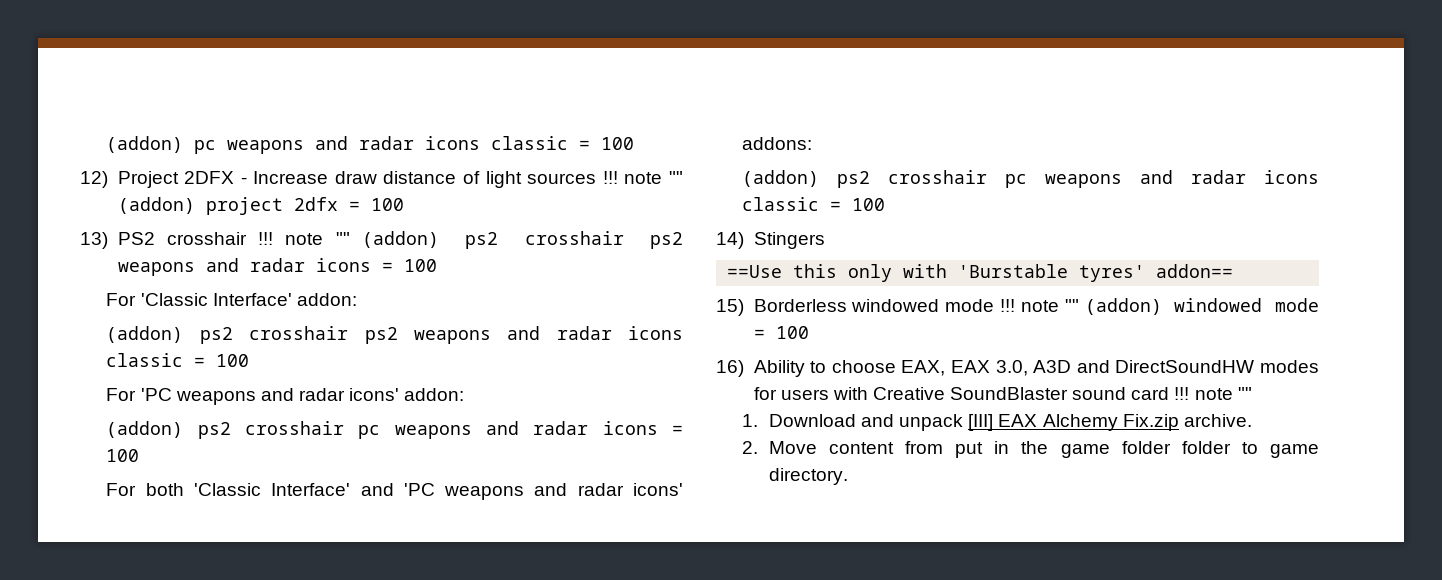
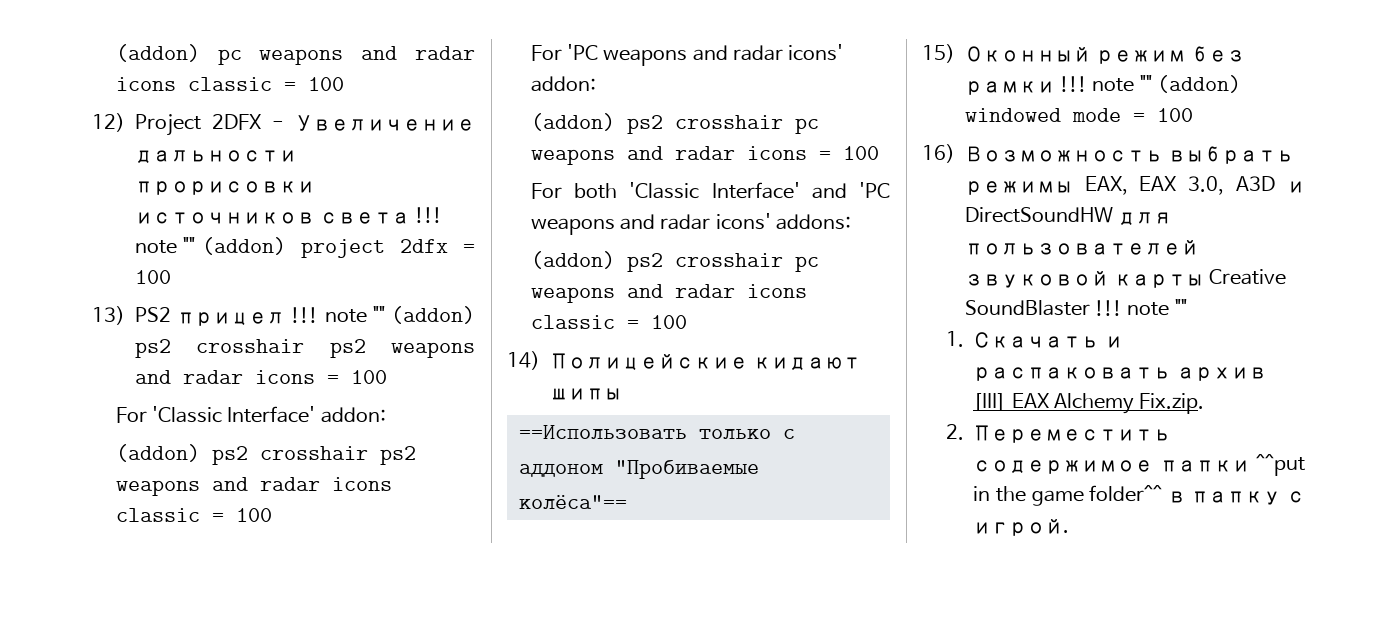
[253,171,597,188] Increase draw distance of light sources -> [295,115,475,131] [134,150,297,164] [134,181,315,195] [134,212,411,224] Увеличение дальности прорисовки источников света
[166,232,247,245] crosshair -> [177,312,285,326] прицел
[753,232,825,249] [727,264,1234,282] [716,299,995,316] Stingers // ==Use this only with 'Burstable tyres' addon== // 15) Borderless windowed mode -> [549,353,862,371] [549,388,622,400] [518,425,795,439] [518,460,759,479] [518,495,627,509] [922,44,1246,64] [964,81,1055,95] Полицейские кидают шипы // ==Использовать только с аддоном "Пробиваемые колёса"== // 15) Оконный режим без рамки
[753,360,896,377] Ability to choose -> [964,146,1295,164] [964,181,1073,195] Возможность выбрать режимы
[1076,360,1319,373] [753,387,1170,400] and DirectSoundHW modes for users with Creative SoundBlaster sound card -> [1287,181,1305,193] [964,207,1173,226] [964,240,1199,255] [964,269,1287,288] [964,300,1090,316] и DirectSoundHW для пользователей звуковой карты Creative SoundBlaster
[768,414,964,431] Download and unpack -> [973,332,1123,348] [973,367,1267,381] Скачать и распаковать архив
[1122,414,1252,431] Fix.zip archive. -> [1139,393,1205,414] Fix.zip.
[768,441,1319,458] [768,468,848,485] Move content from put in the game folder folder to game directory. -> [973,425,1172,443] [973,454,1305,476] [973,485,1305,506] [973,519,1070,536] Переместить содержимое папки ^^put in the game folder^^ в папку с игрой.

